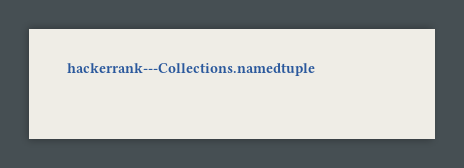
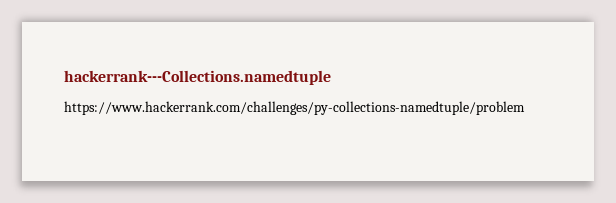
(315, 69) none -> [64,101,525,115] // https://www.hackerrank.com/challenges/py-collections-namedtuple/problem

